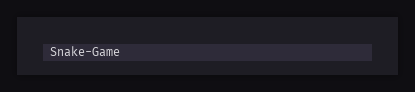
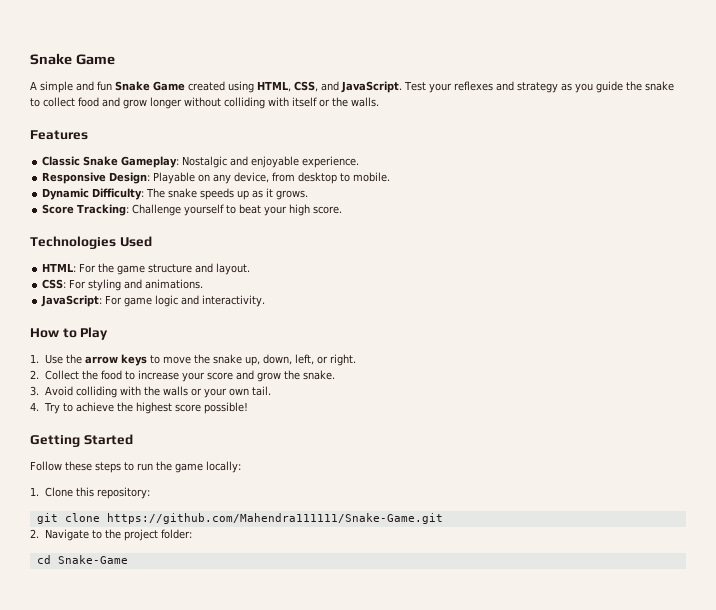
(49, 51) none -> [30,53,115,65] [30,81,674,93] [30,97,379,109] [30,130,88,140] [42,156,360,168] [42,172,391,184] [42,188,309,200] [42,204,343,216] [30,236,152,249] [42,263,251,275] [42,279,204,291] [41,295,266,307] [30,327,109,340] [30,354,356,366] [30,370,335,382] [30,386,271,398] [30,402,249,414] [30,434,133,447] [30,461,241,473] [30,487,150,499] [36,513,443,524] [30,529,192,541] [36,555,51,564] Snake Game // A simple and fun Snake Game created using HTML, CSS, and JavaScript. Test your reflexes and strategy as you guide the snake to collect food and grow longer without colliding with itself or the walls. // Features // Classic Snake Gameplay: Nostalgic and enjoyable experience. // Responsive Design: Playable on any device, from desktop to mobile. // Dynamic Difficulty: The snake speeds up as it grows. // Score Tracking: Challenge yourself to beat your high score. // Technologies Used // HTML: For the game structure and layout. // CSS: For styling and animations. // JavaScript: For game logic and interactivity. // How to Play // 1. Use the arrow keys to move the snake up, down, left, or right. // 2. Collect the food to increase your score and grow the snake. // 3. Avoid colliding with the walls or your own tail. // 4. Try to achieve the highest score possible! // Getting Started // Follow these steps to run the game locally: // 1. Clone this repository: // git clone https://github.com/Mahendra111111/Snake-Game.git // 2. Navigate to the project folder: // cd

